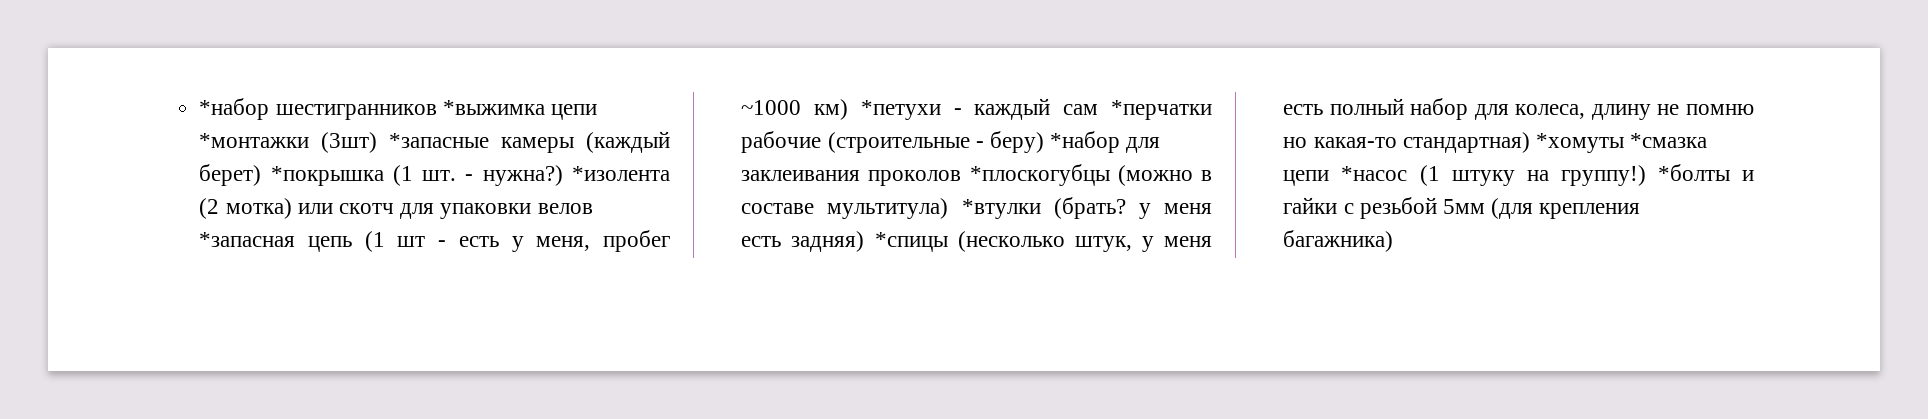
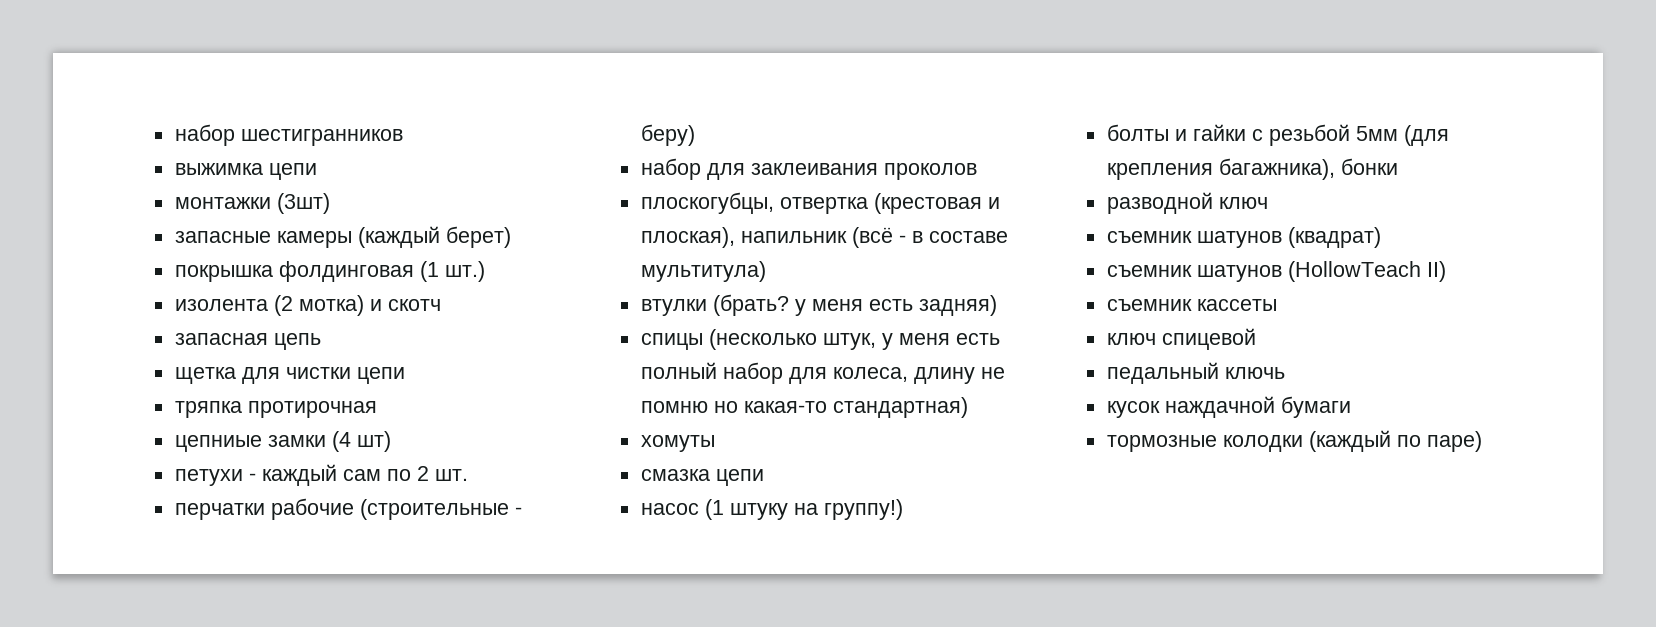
[199,98,270,120] *набор -> [174,124,235,146] набор
[442,100,597,120] [199,133,310,148] *выжимка цепи *монтажки -> [174,163,317,180] [174,197,271,209] // выжимка цепи // монтажки
[389,133,490,148] *запасные -> [174,231,271,243] // запасные
[270,165,670,186] *покрышка (1 шт. - нужна?) *изолента -> [174,261,485,282] [174,299,268,311] // покрышка фолдинговая (1 шт.) // изолента
[297,203,333,214] или -> [369,299,382,311] и
[400,203,593,219] [199,230,670,252] [741,98,1212,120] для упаковки велов *запасная цепь (1 шт - есть у меня, пробег ~1000 км) *петухи - каждый сам *перчатки -> [174,333,321,350] [174,367,405,384] [174,401,377,418] [174,431,391,452] [174,464,468,486] [174,503,265,520] // запасная цепь // щетка для чистки цепи // тряпка протирочная // цепниые замки (4 шт) // петухи - каждый сам по 2 шт. // перчатки
[1050,131,1121,153] *набор -> [640,158,701,180] // набор
[969,164,1193,186] *плоскогубцы (можно -> [640,192,1000,214] [640,227,906,248] // плоскогубцы, отвертка (крестовая и плоская), напильник (всё -
[961,199,1041,219] *втулки -> [640,299,707,316] // втулки
[874,232,948,252] *спицы -> [640,333,703,350] // спицы
[1535,133,1708,153] [1283,166,1408,186] *хомуты *смазка цепи *насос -> [640,435,715,452] [640,469,764,486] [640,503,699,515] // хомуты // смазка цепи // насос
[1657,164,1730,181] *болты -> [1106,124,1169,141] // болты
[1283,230,1394,252] багажника) -> [1218,158,1398,180] [1106,192,1268,214] [1106,227,1381,248] [1106,261,1446,282] [1106,299,1277,311] [1106,328,1256,350] [1106,362,1285,384] [1106,396,1351,418] [1106,430,1482,452] багажника), бонки // разводной ключ // съемник шатунов (квадрат) // съемник шатунов (HollowTeach II) // съемник кассеты // ключ спицевой // педальный ключь // кусок наждачной бумаги // тормозные колодки (каждый по паре)

